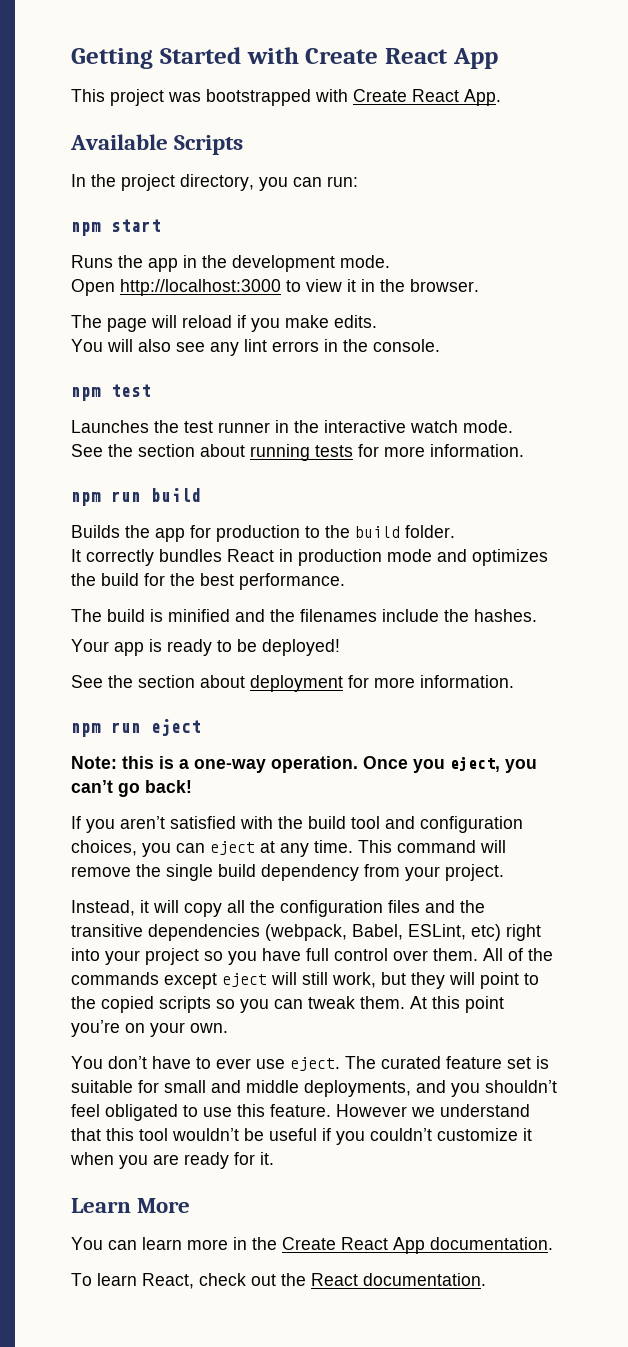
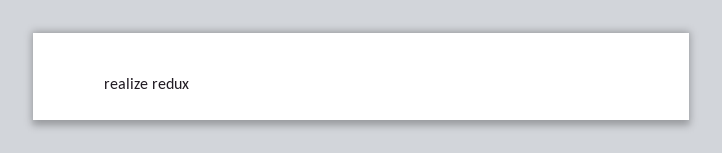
[71,47,498,69] [71,89,501,106] [70,134,244,155] [71,174,358,191] [71,219,161,236] [71,255,390,272] [71,279,479,296] [71,315,377,332] [71,339,440,356] [71,384,151,401] [71,420,513,433] [71,444,524,461] [71,488,201,506] [71,525,455,542] [71,549,548,566] [71,573,345,590] [71,609,537,622] [71,639,340,656] [71,675,514,692] [71,719,201,737] [71,756,537,773] [71,780,192,797] [71,816,523,833] [71,840,506,857] [71,864,504,881] [71,900,485,917] [71,924,541,941] [71,948,553,965] [71,972,539,989] [71,996,504,1013] [71,1020,228,1037] [71,1056,549,1071] [71,1080,557,1097] [71,1104,530,1121] [71,1128,532,1145] [70,1152,274,1169] [71,1198,191,1213] [71,1237,553,1254] [71,1273,486,1289] Getting Started with Create React App // This project was bootstrapped with Create React App. // Available Scripts // In the project directory, you can run: // npm start // Runs the app in the development mode. // Open http://localhost:3000 to view it in the browser. // The page will reload if you make edits. // You will also see any lint errors in the console. // npm test // Launches the test runner in the interactive watch mode. // See the section about running tests for more information. // npm run build // Builds the app for production to the build folder. // It correctly bundles React in production mode and optimizes the build for the best performance. // The build is minified and the filenames include the hashes. // Your app is ready to be deployed! // See the section about deployment for more information. // npm run eject // Note: this is a one-way operation. Once you eject, you can’t go back! // If you aren’t satisfied with the build tool and configuration choices, you can eject at any time. This command will remove the single build dependency from your project. // Instead, it will copy all the configuration files and the transitive dependencies (webpack, Babel, ESLint, etc) right into your project so you have full control over them. All of the commands except eject will still work, but they will point to the copied scripts so you can tweak them. At this point you’re on your own. // You don’t have to ever use eject. The curated feature set is suitable for small and middle deployments, and you shouldn’t feel obligated to use this feature. However we understand that this tool wouldn’t be useful if you couldn’t customize it when you are ready for it. // Learn More // You can learn more in the Create React App documentation. // To learn React, check out the React documentation. -> [104,78,190,89] realize redux

